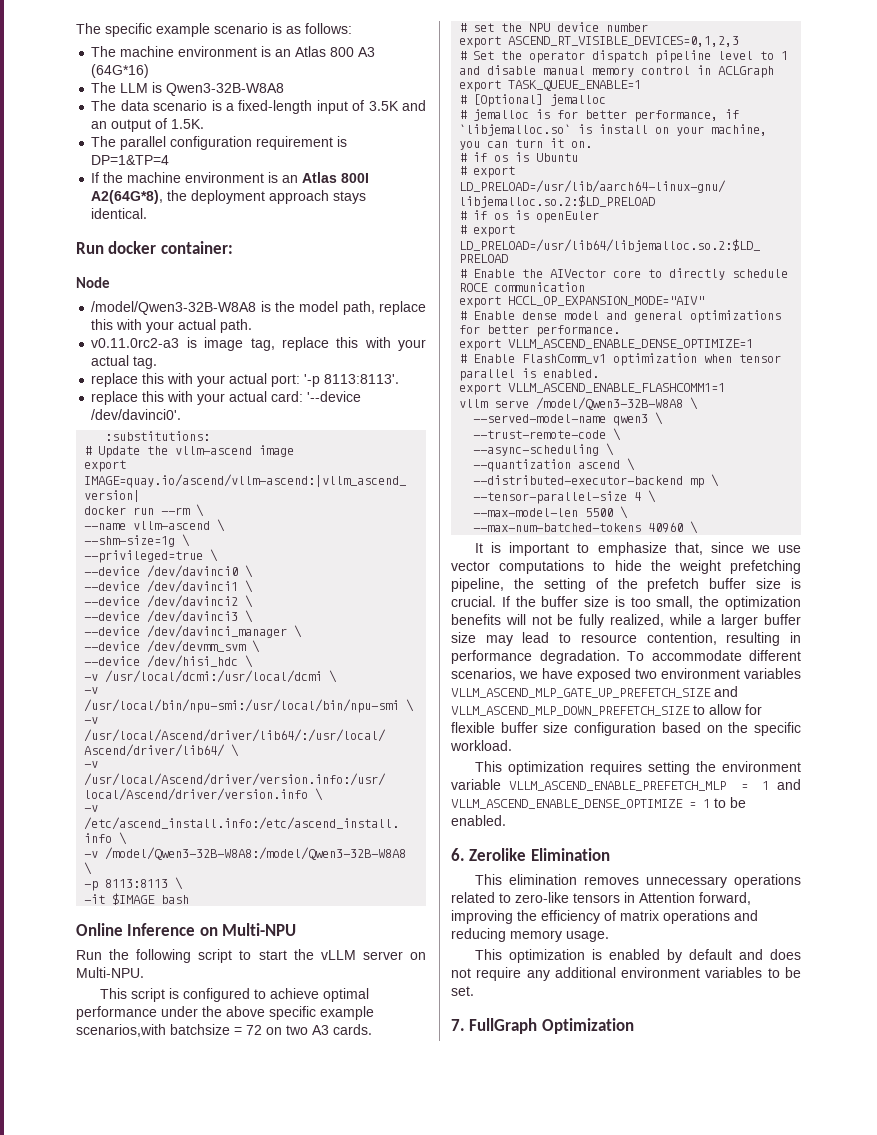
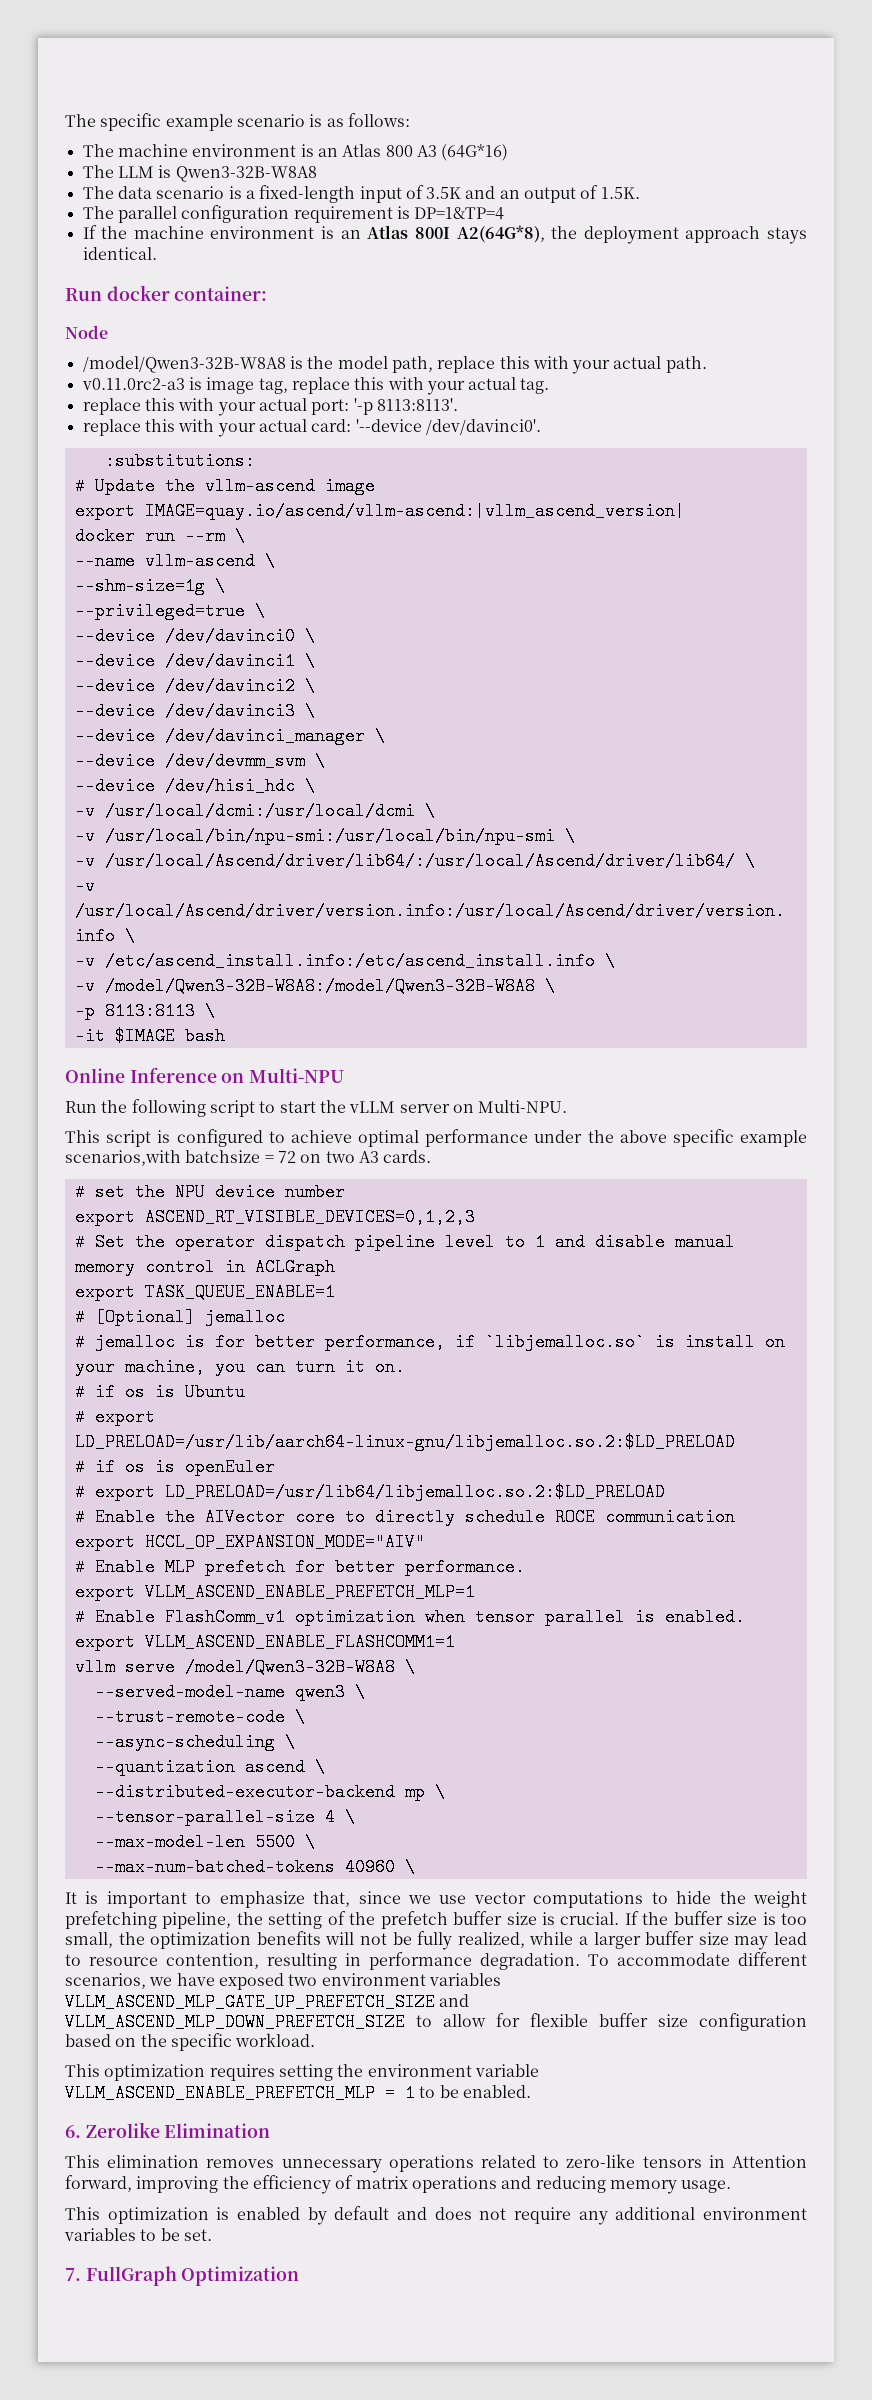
[522,310,782,323] dense model and general optimizations -> [164,1558,285,1576] MLP prefetch
[508,339,754,349] VLLM_ASCEND_ENABLE_DENSE_OPTIMIZE=1 -> [144,1583,475,1601] VLLM_ASCEND_ENABLE_PREFETCH_MLP=1
[777,779,801,790] [451,799,710,809] and VLLM_ASCEND_ENABLE_DENSE_OPTIMIZE = 1 -> (415, 2093) none

